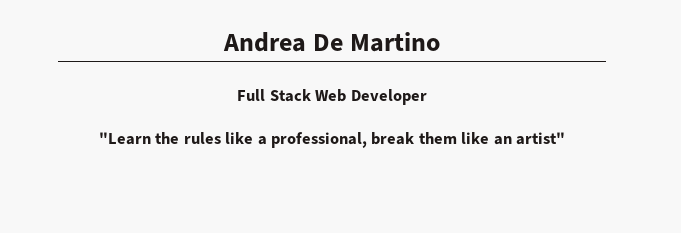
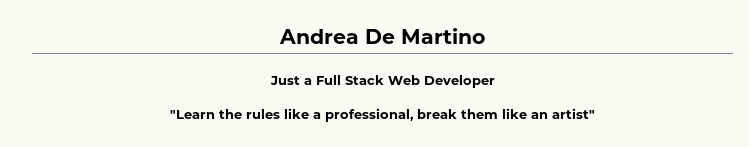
(441, 42) none -> [269,76,312,85] Just a

